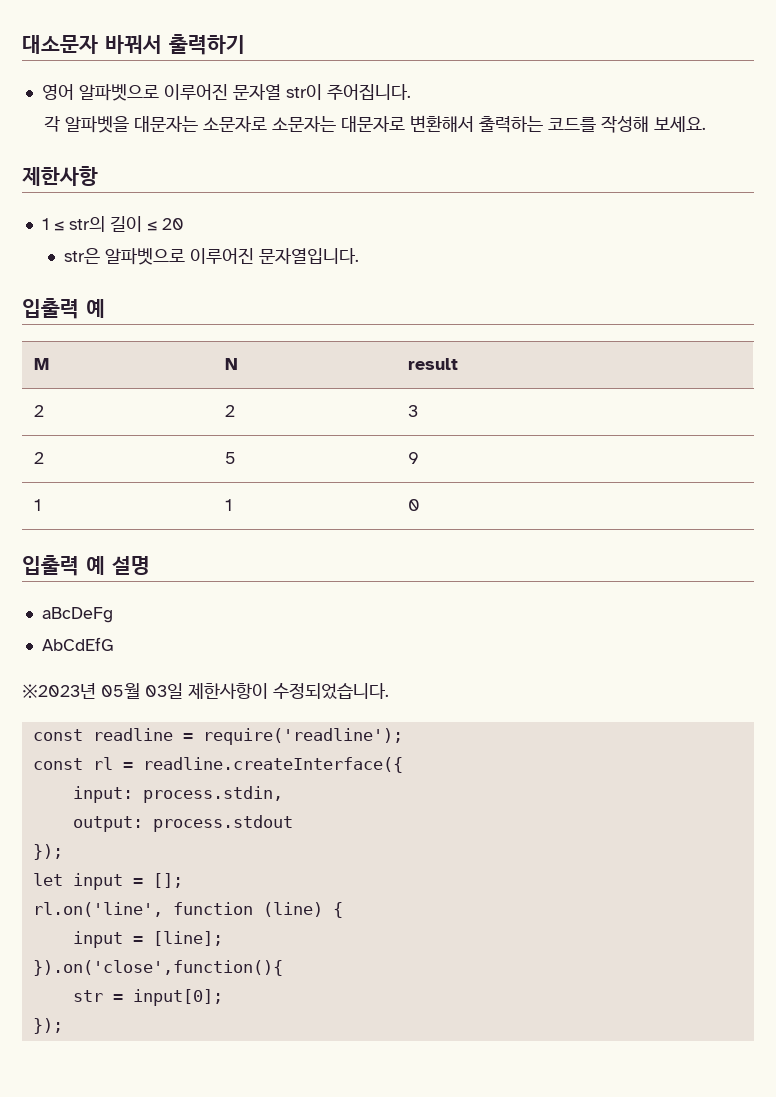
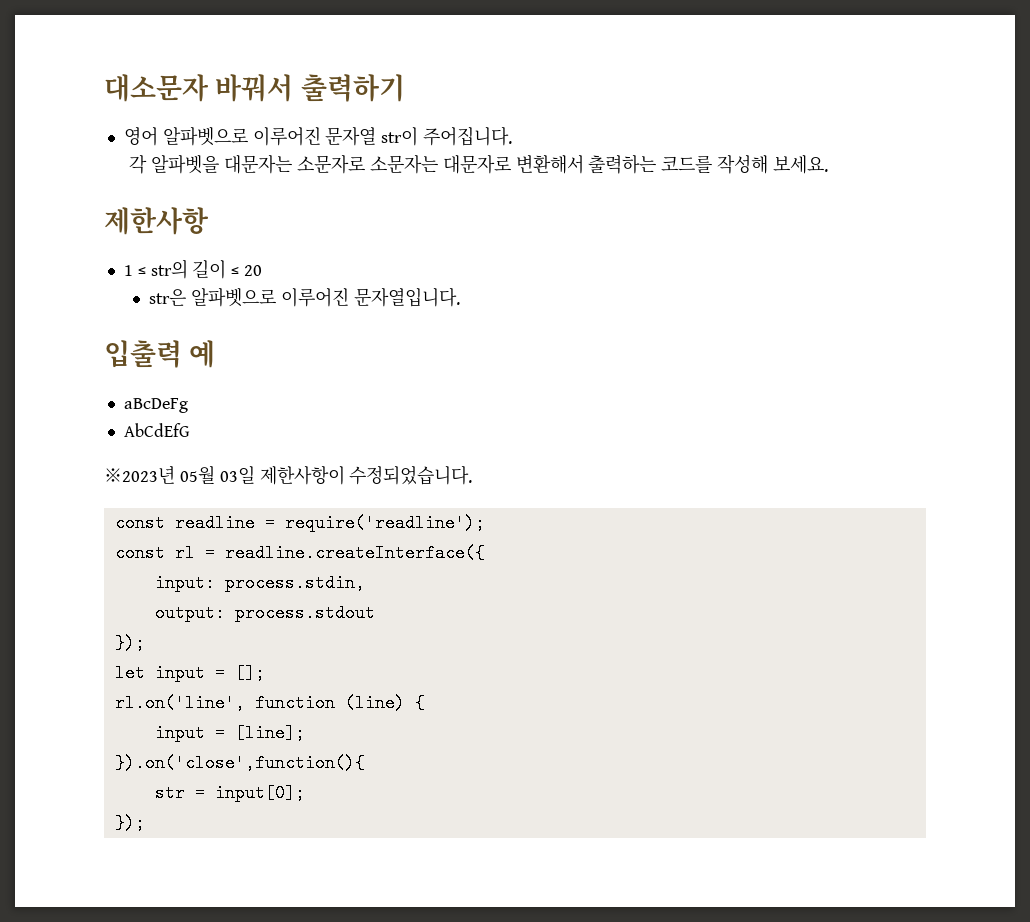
[34,358,50,370] [225,358,239,370] [408,358,459,370] [34,405,45,417] [225,405,236,417] [408,405,419,417] [34,452,45,464] [225,452,237,464] [408,452,420,464] [34,499,42,511] [225,499,233,511] [408,499,421,511] [22,555,150,576] // M | N | result // 2 | 2 | 3 // 2 | 5 | 9 // 1 | 1 | 0 // 입출력 예 설명 -> (216, 354) none

